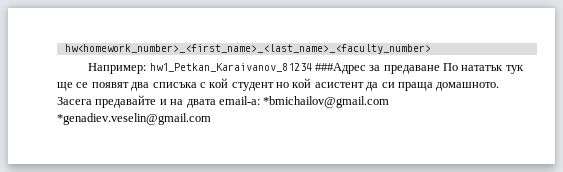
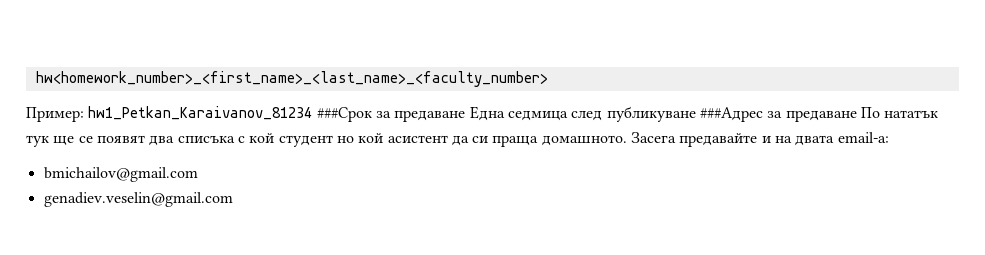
[88,63,312,74] Например: hw1_Petkan_Karaivanov_81234 -> [26,106,696,122] Пример: hw1_Petkan_Karaivanov_81234 ###Срок за предаване Една седмица след публикуване
[263,96,390,108] [57,113,211,125] *bmichailov@gmail.com *genadiev.veselin@gmail.com -> [43,167,198,182] [43,192,233,207] // bmichailov@gmail.com // genadiev.veselin@gmail.com

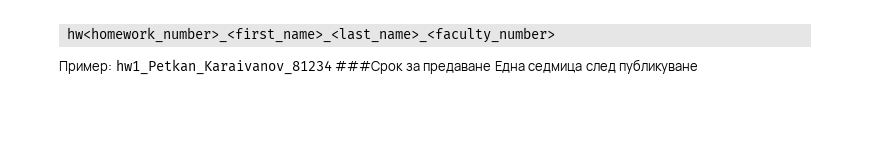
[699,107,939,122] [26,132,889,147] [43,167,198,182] [43,192,233,207] ###Адрес за предаване По нататък тук ще се появят два списъка с кой студент но кой асистент да си праща домашното. Засега предавайте и на двата email-a: // bmichailov@gmail.com // genadiev.veselin@gmail.com -> (699, 66) none

